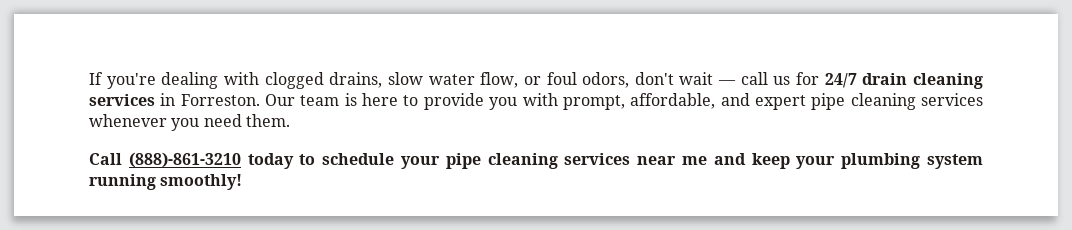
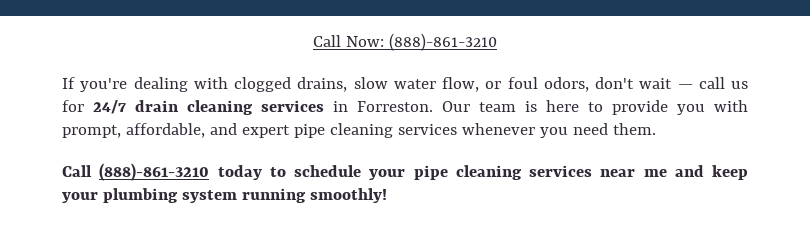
(89, 78) none -> [313,33,497,51] Call Now: (888)-861-3210 //

